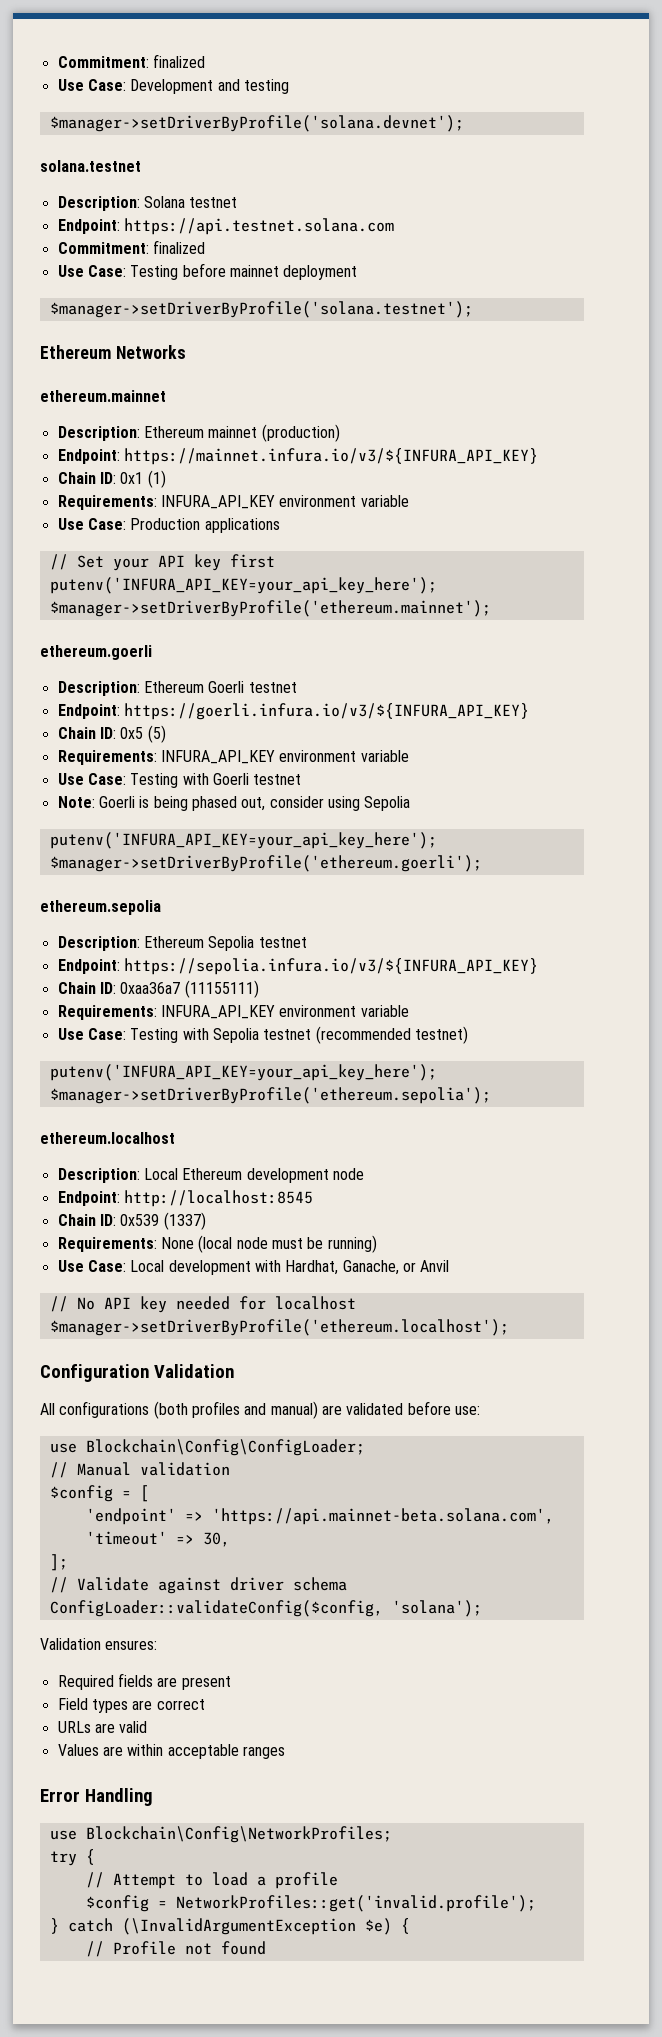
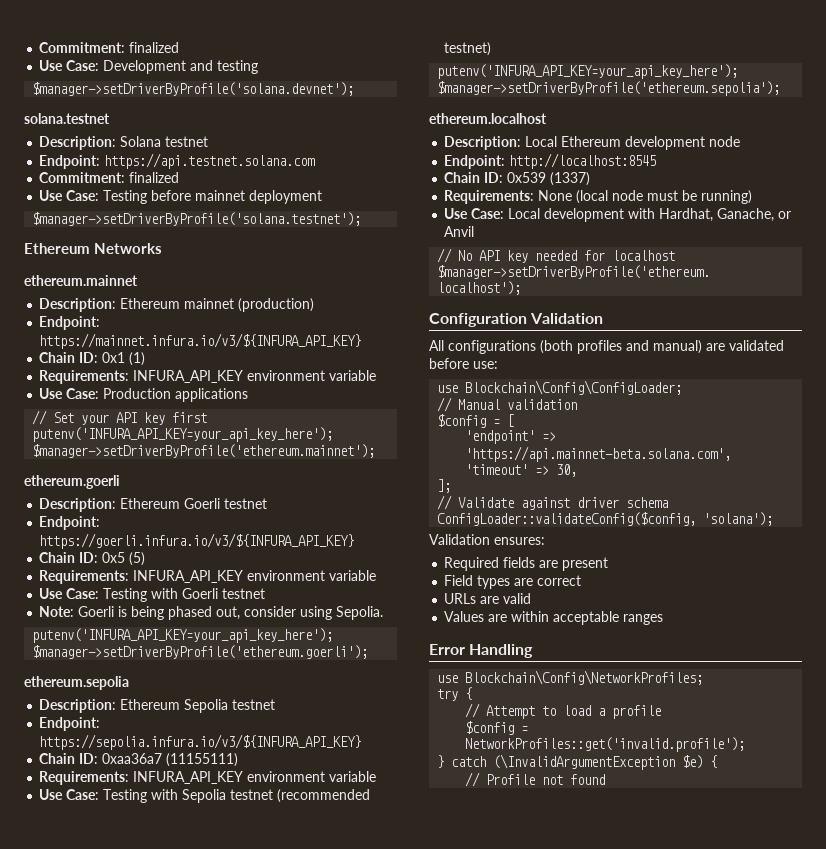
[364,796,411,811] Sepolia -> [336,606,384,620] Sepolia.

